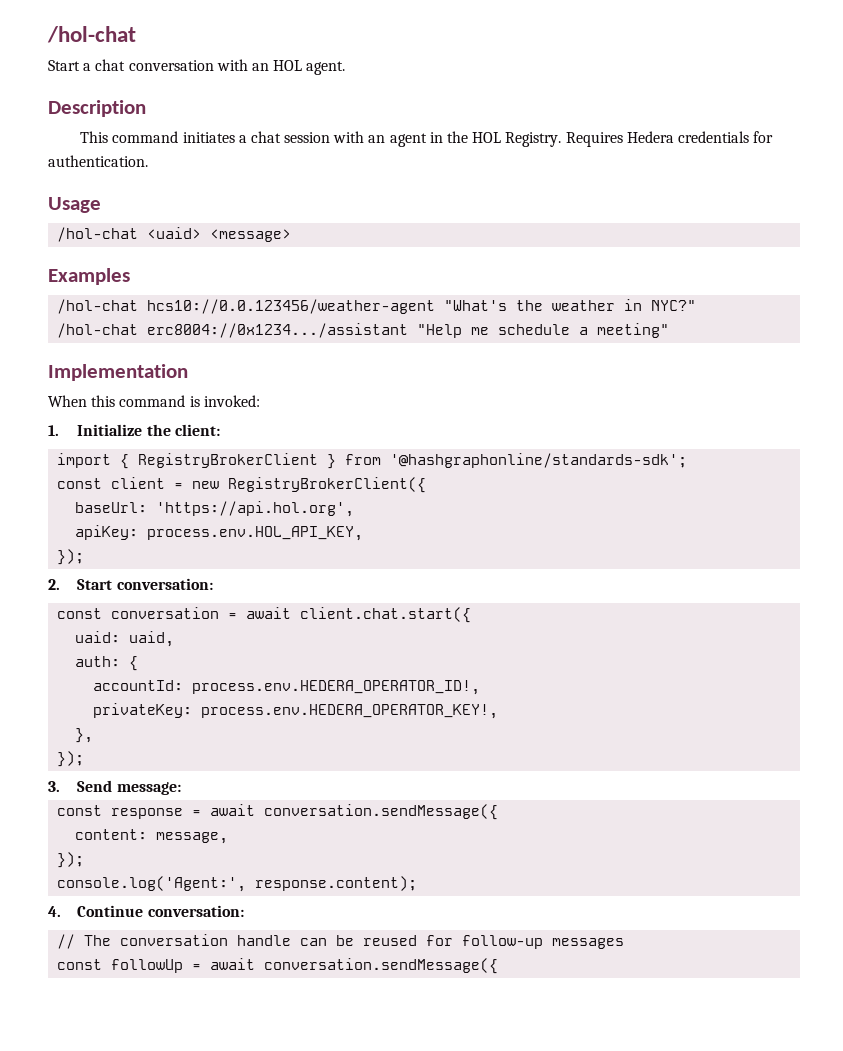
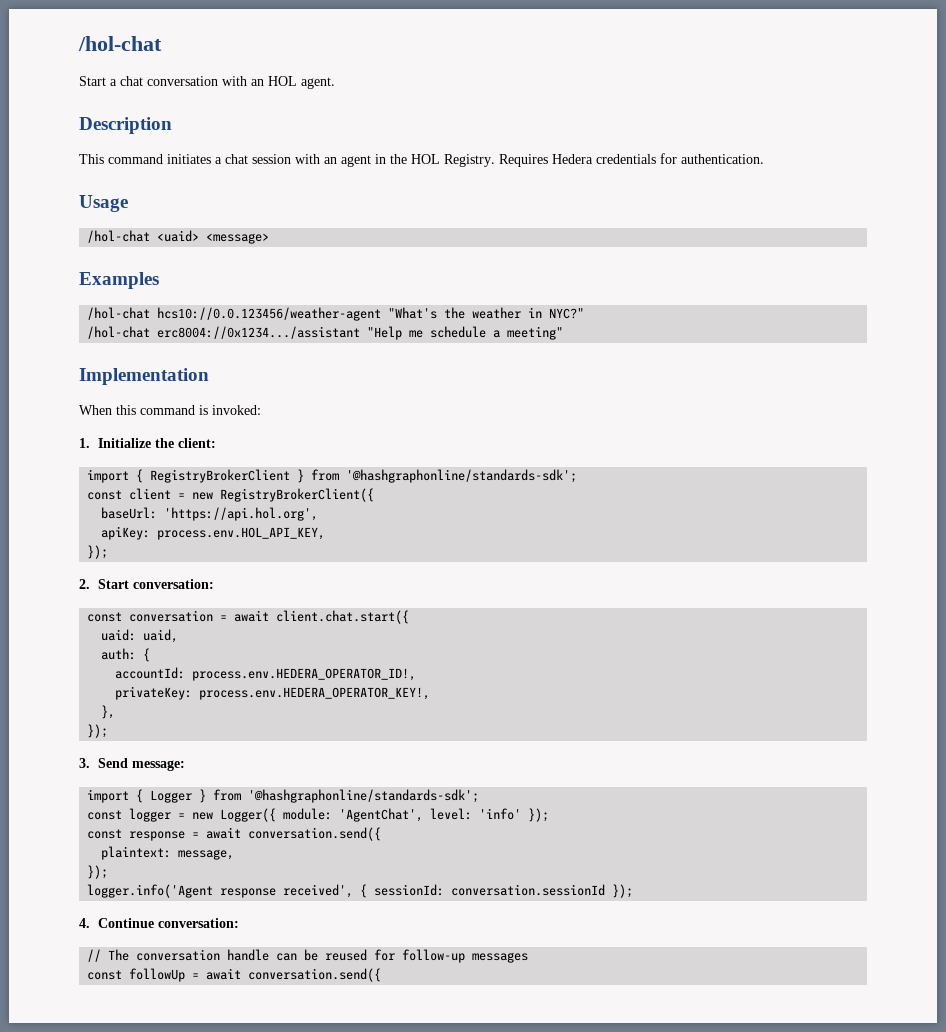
(181, 788) none -> [87,789,480,803] [87,808,550,822] // import { Logger } from '@hashgraphonline/standards-sdk'; // const logger = new Logger({ module: 'AgentChat', level: 'info' });
[264,804,499,820] [75,829,148,840] conversation.sendMessage({ // content: -> [248,827,382,841] [101,846,172,860] conversation.send({ // plaintext:
[57,876,418,892] console.log('Agent:', response.content); -> [87,884,634,898] logger.info('Agent response received', { sessionId: conversation.sessionId });
[264,958,499,974] conversation.sendMessage({ -> [248,968,382,982] conversation.send({

